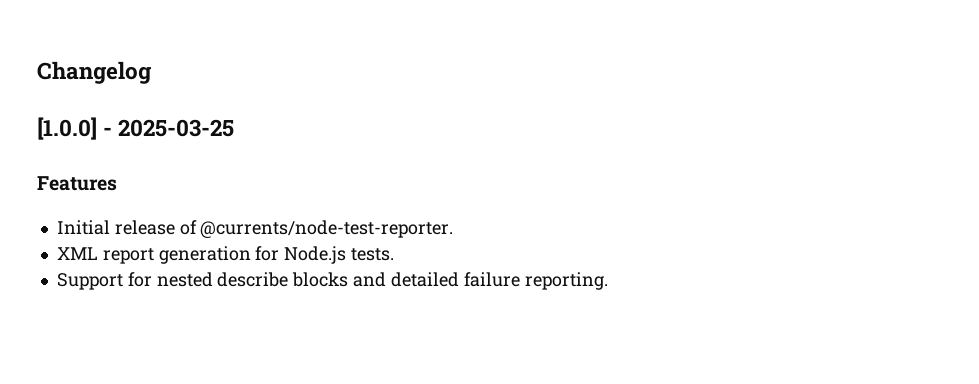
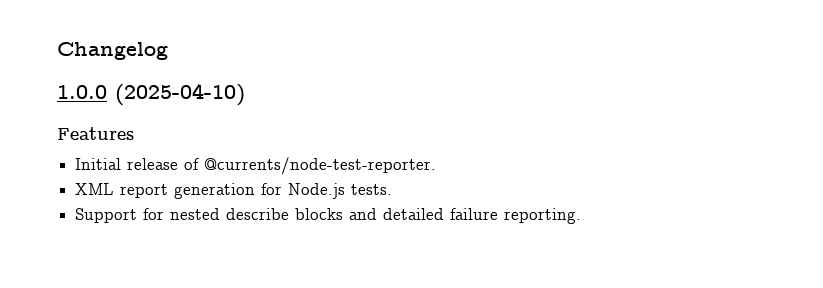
[37,117,235,140] [1.0.0] - 2025-03-25 -> [57,83,245,106] 1.0.0 (2025-04-10)

